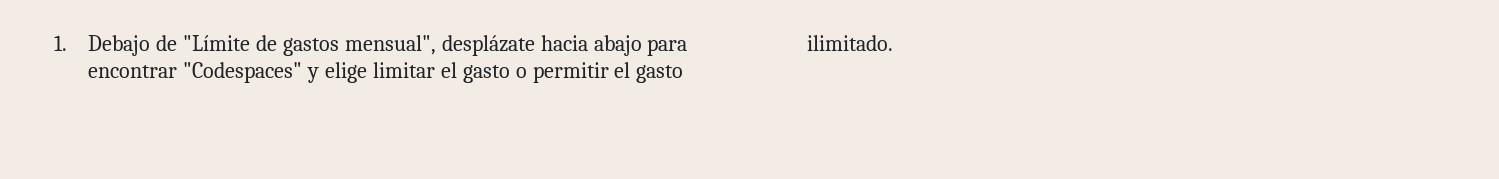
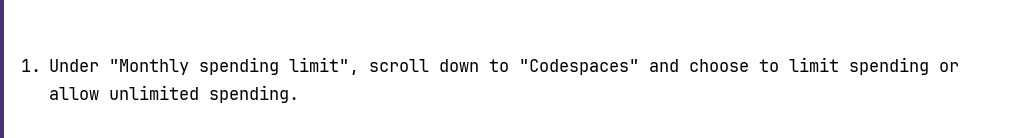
[88,35,688,56] [88,62,684,83] [807,35,894,51] Debajo de "Límite de gastos mensual", desplázate hacia abajo para encontrar "Codespaces" y elige limitar el gasto o permitir el gasto ilimitado. -> [49,57,960,75] [49,85,300,103] Under "Monthly spending limit", scroll down to "Codespaces" and choose to limit spending or allow unlimited spending.

